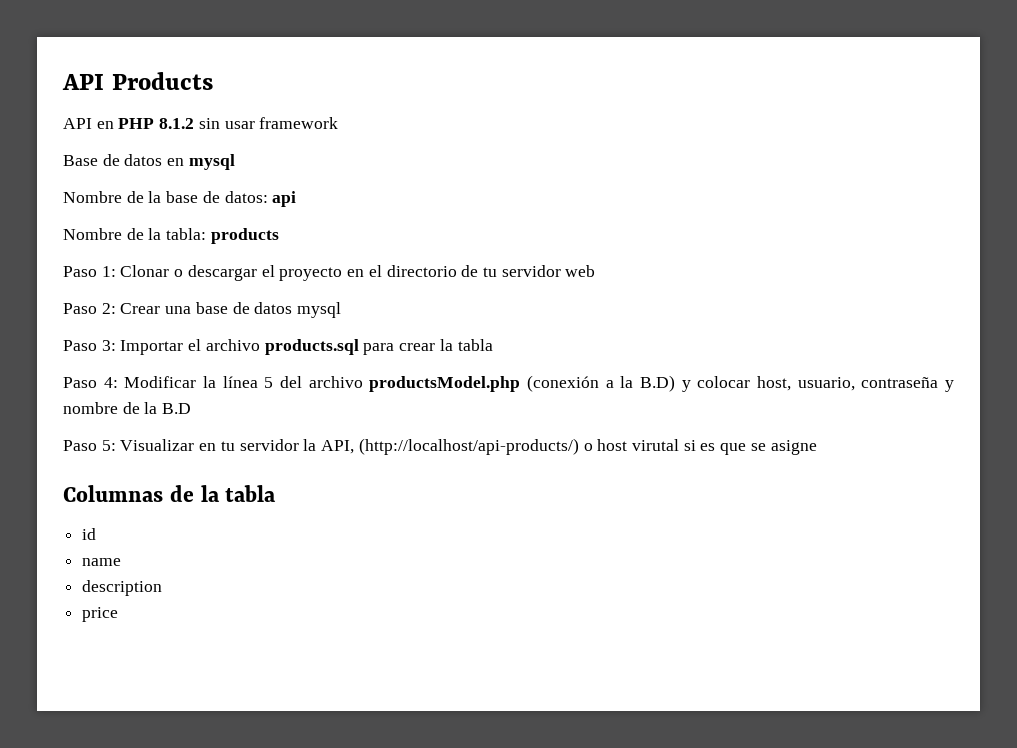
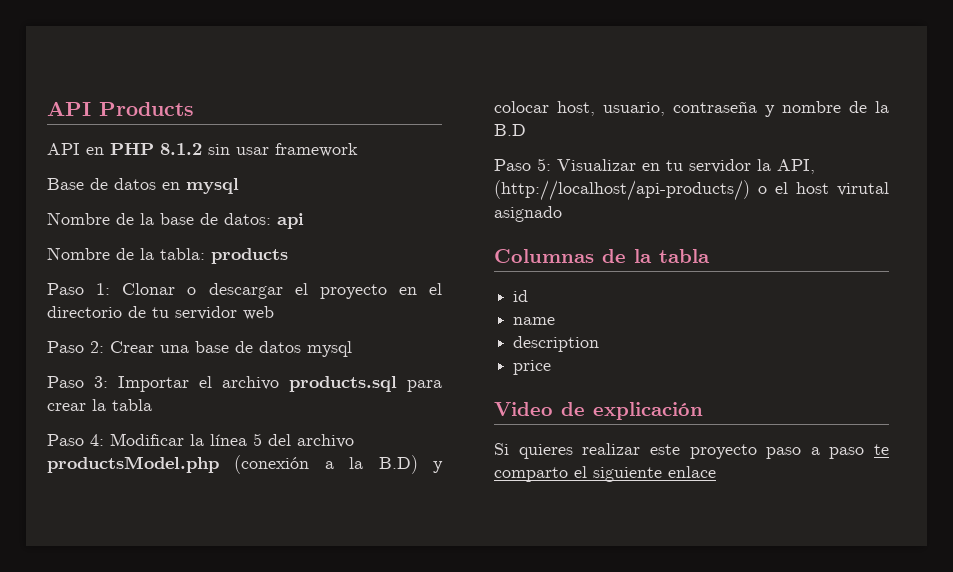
(593, 447) none -> [775,182,788,194] el
[683,440,817,455] si es que se asigne -> [494,206,562,222] asignado
(119, 614) none -> [494,402,703,420] [494,443,889,459] [494,466,716,482] // Video de explicación // Si quieres realizar este proyecto paso a paso te comparto el siguiente enlace

